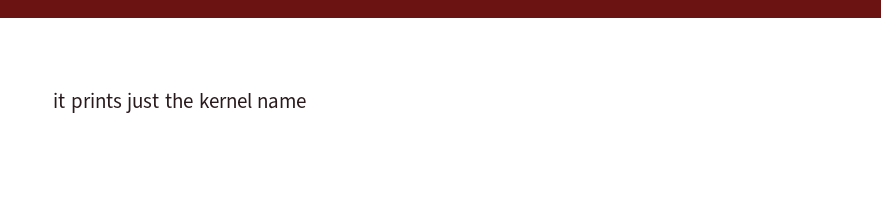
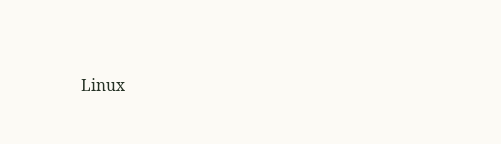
[53,92,307,113] it prints just the kernel name -> [81,78,125,91] Linux

